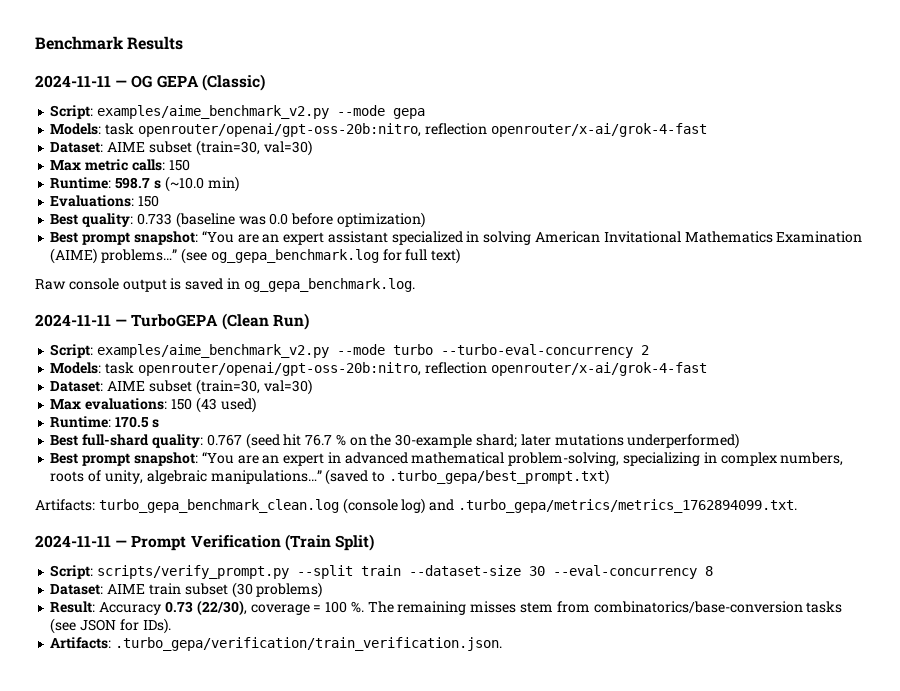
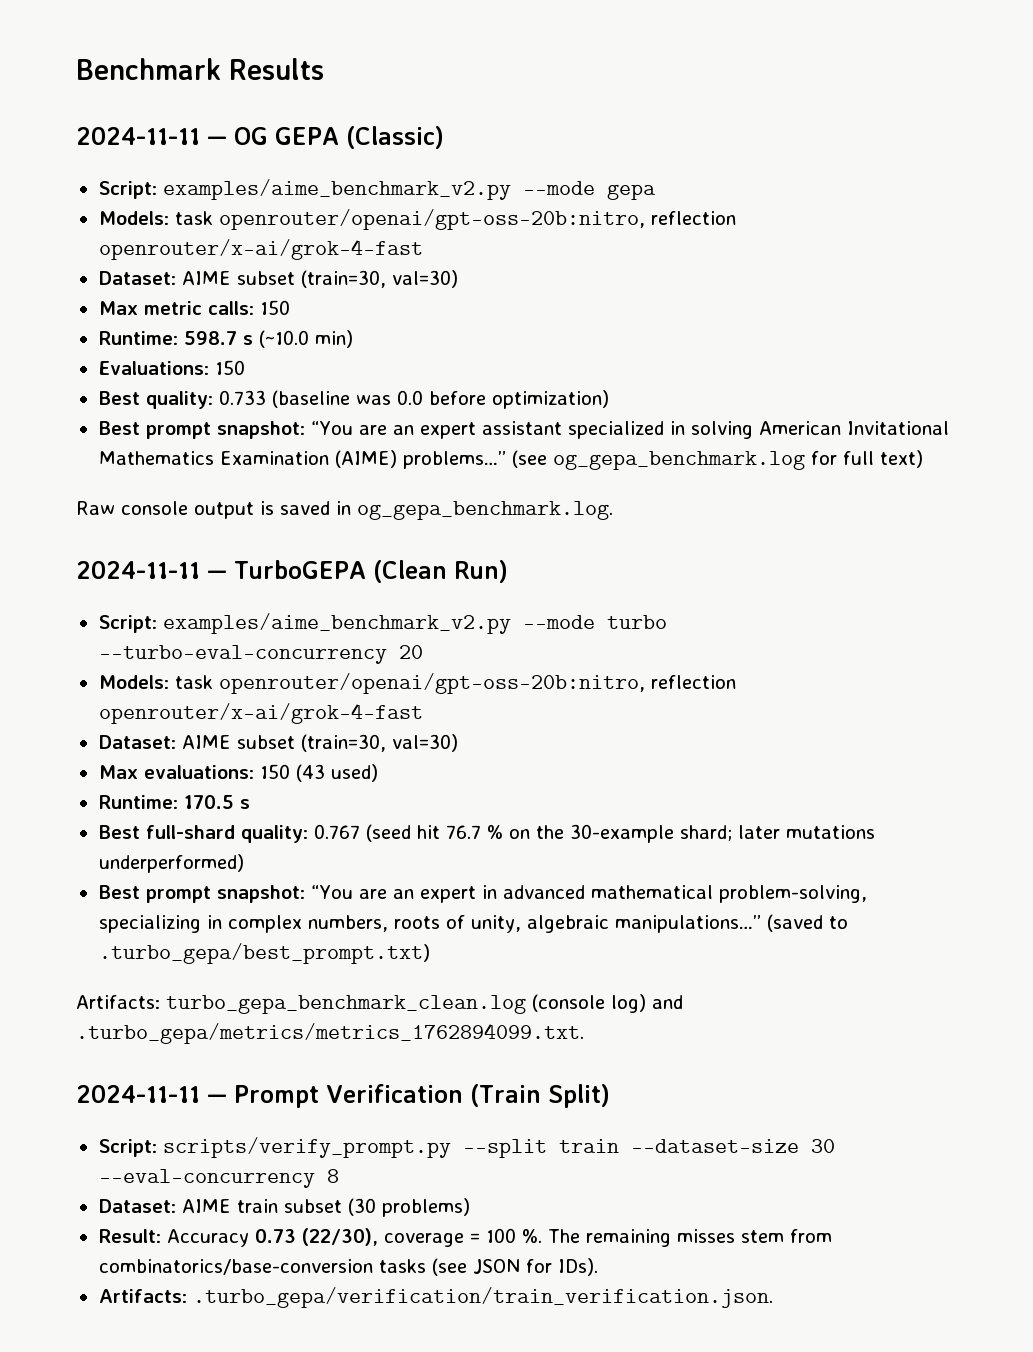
[641,345,650,355] 2 -> [398,645,423,659] 20

